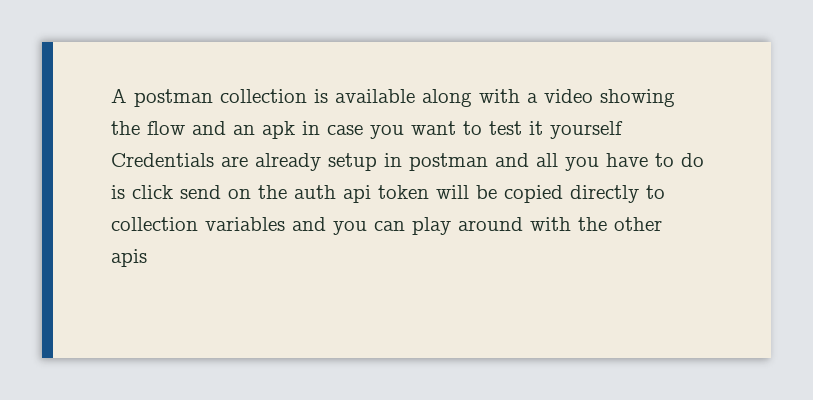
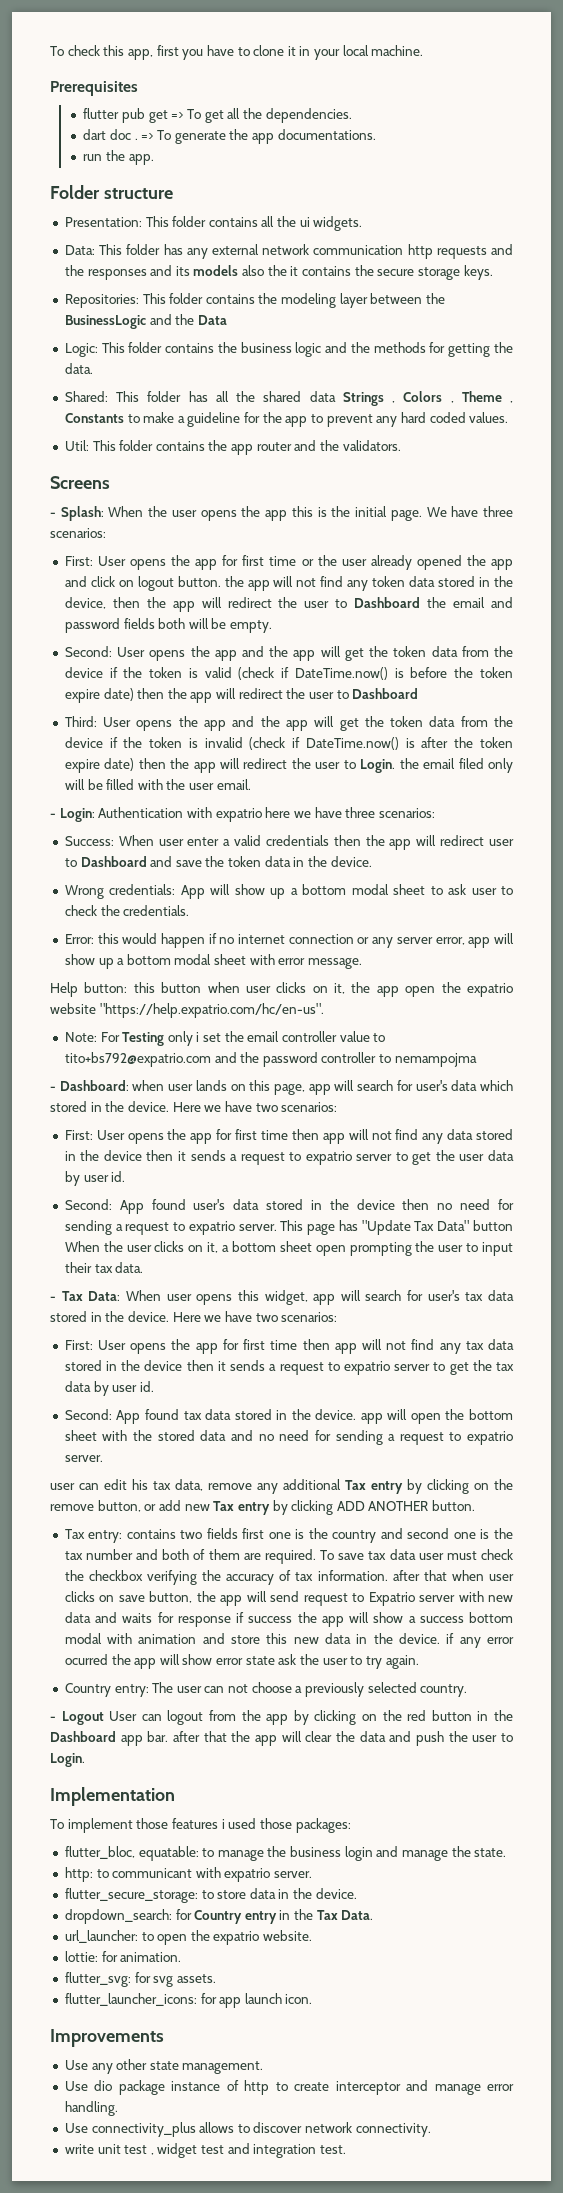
[111,88,675,107] [111,121,623,139] [111,153,704,171] [111,185,665,203] [111,217,662,235] [111,249,147,267] A postman collection is available along with a video showing the flow and an apk in case you want to test it yourself Credentials are already setup in postman and all you have to do is click send on the auth api token will be copied directly to collection variables and you can play around with the other apis -> [50,45,424,60] [50,81,138,96] [83,108,352,123] [83,129,376,144] [83,150,154,165] [50,185,173,199] [64,216,363,231] [64,244,513,259] [64,265,493,280] [64,293,446,308] [64,314,227,329] [64,342,513,357] [64,363,93,374] [64,391,513,406] [64,412,509,427] [64,440,401,455] [50,476,110,489] [50,506,513,521] [50,528,106,538] [64,555,513,570] [64,576,513,591] [64,597,513,612] [64,618,273,633] [64,646,514,661] [64,667,513,680] [64,688,419,703] [64,716,514,731] [64,737,513,750] [64,758,513,773] [64,779,251,790] [50,807,435,822] [64,835,514,850] [64,856,372,867] [64,884,513,899] [64,905,190,916] [64,933,514,948] [64,954,363,969] [50,982,513,997] [50,1003,324,1018] [64,1031,386,1046] [64,1052,477,1067] [50,1080,513,1095] [50,1101,338,1112] [64,1129,513,1144] [64,1150,514,1165] [64,1171,126,1186] [64,1199,514,1214] [64,1220,513,1235] [64,1241,513,1256] [64,1262,144,1273] [50,1290,515,1305] [50,1311,338,1322] [64,1339,514,1354] [64,1360,514,1375] [64,1381,154,1396] [64,1409,514,1424] [64,1430,513,1445] [64,1455,103,1462] [50,1479,513,1494] [50,1500,476,1515] [64,1528,513,1543] [64,1549,514,1564] [64,1570,514,1585] [64,1591,513,1606] [64,1612,513,1627] [64,1633,514,1648] [64,1654,419,1669] [64,1682,468,1697] [50,1710,514,1725] [50,1731,513,1746] [50,1753,85,1767] [50,1787,175,1806] [50,1818,351,1833] [64,1846,507,1861] [64,1867,313,1882] [64,1888,357,1903] [64,1909,374,1924] [64,1930,313,1945] [64,1951,182,1962] [64,1972,216,1987] [64,1993,313,2008] [50,2029,164,2047] [64,2059,264,2074] [64,2080,514,2095] [64,2101,118,2116] [64,2122,431,2137] [64,2143,347,2158] To check this app, first you have to clone it in your local machine. // Prerequisites // flutter pub get => To get all the dependencies. // dart doc . => To generate the app documentations. // run the app. // Folder structure // Presentation: This folder contains all the ui widgets. // Data: This folder has any external network communication http requests and the responses and its models also the it contains the secure storage keys. // Repositories: This folder contains the modeling layer between the BusinessLogic and the Data // Logic: This folder contains the business logic and the methods for getting the data. // Shared: This folder has all the shared data Strings , Colors , Theme , Constants to make a guideline for the app to prevent any hard coded values. // Util: This folder contains the app router and the validators. // Screens // - Splash: When the user opens the app this is the initial page. We have three scenarios: // First: User opens the app for first time or the user already opened the app and click on logout button. the app will not find any token data stored in the device, then the app will redirect the user to Dashboard the email and password fields both will be empty. // Second: User opens the app and the app will get the token data from the device if the token is valid (check if DateTime.now() is before the token expire date) then the app will redirect the user to Dashboard // Third: User opens the app and the app will get the token data from the device if the token is invalid (check if DateTime.now() is after the token expire date) then the app will redirect the user to Login. the email filed only will be filled with the user email. // - Login: Authentication with expatrio here we have three scenarios: // Success: When user enter a valid credentials then the app will redirect user to Dashboard and save the token data in the device. // Wrong credentials: App will show up a bottom modal sheet to ask user to check the credentials. // Error: this would happen if no internet connection or any server error, app will show up a bottom modal sheet with error message. // Help button: this button when user clicks on it, the app open the expatrio website "https://help.expatrio.com/hc/en-us". // Note: For Testing only i set the email controller value to tito+bs792@expatrio.com and the password controller to nemampojma // - Dashboard: when user lands on this page, app will search for user's data which stored in the device. Here we have two scenarios: // First: User opens the app for first time then app will not find any data stored in the device then it sends a request to expatrio server to get the user data by user id. // Second: App found user's data stored in the device then no need for sending a request to expatrio server. This page has "Update Tax Data" button When the user clicks on it, a bottom sheet open prompting the user to input their tax data. // - Tax Data: When user opens this widget, app will search for user's tax data stored in the device. Here we have two scenarios: // First: User opens the app for first time then app will not find any tax data stored in the device then it sends a request to expatrio server to get the tax data by user id. // Second: App found tax data stored in the device. app will open the bottom sheet with the stored data and no need for sending a request to expatrio server. // user can edit his tax data, remove any additional Tax entry by clicking on the remove button, or add new Tax entry by clicking ADD ANOTHER button. // Tax entry: contains two fields first one is the country and second one is the tax number and both of them are required. To save tax data user must check the checkbox verifying the accuracy of tax information. after that when user clicks on save button, the app will send request to Expatrio server with new data and waits for response if success the app will show a success bottom modal with animation and store this new data in the device. if any error ocurred the app will show error state ask the user to try again. // Country entry: The user can not choose a previously selected country. // - Logout User can logout from the app by clicking on the red button in the Dashboard app bar. after that the app will clear the data and push the user to Login. // Implementation // To implement those features i used those packages: // flutter_bloc, equatable: to manage the business login and manage the state. // http: to communicant with expatrio server. // flutter_secure_storage: to store data in the device. // dropdown_search: for Country entry in the Tax Data. // url_launcher: to open the expatrio website. // lottie: for animation. // flutter_svg: for svg assets. // flutter_launcher_icons: for app launch icon. // Improvements // Use any other state management. // Use dio package instance of http to create interceptor and manage error handling. // Use connectivity_plus allows to discover network connectivity. // write unit test , widget test and integration test.

